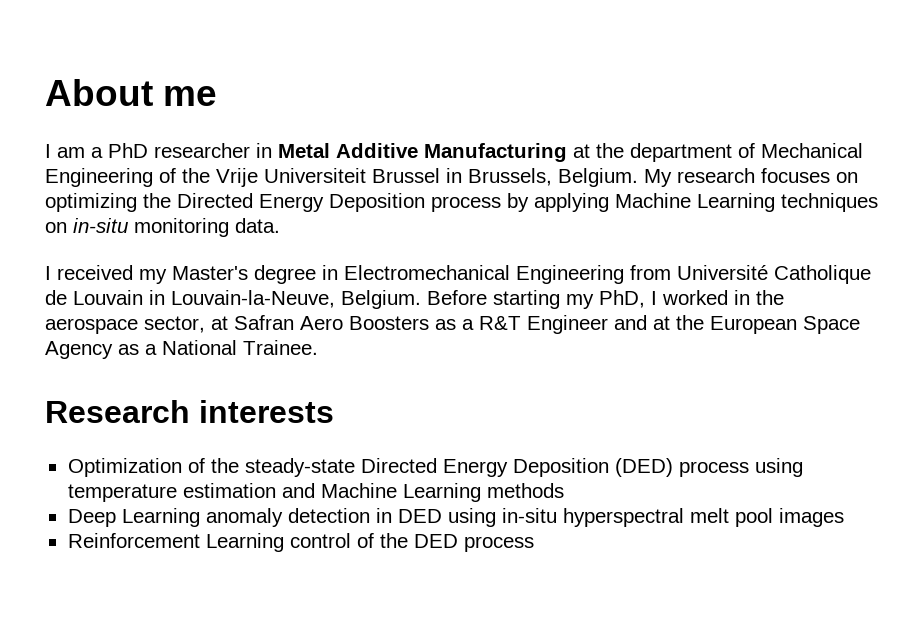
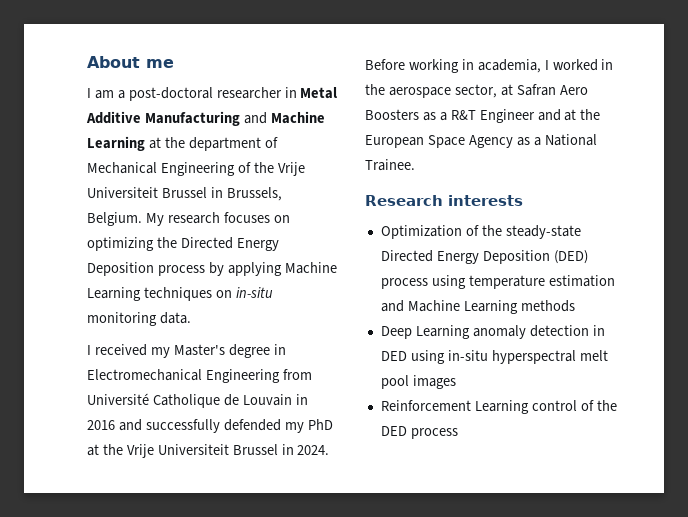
[108,143,148,158] PhD -> [128,87,213,101] post-doctoral
(567, 152) none -> [243,111,325,124] [87,136,145,151] and Machine Learning
[171,290,645,309] Louvain-la-Neuve, Belgium. Before starting my PhD, -> [87,419,333,433] [87,444,330,458] [365,59,541,73] 2016 and successfully defended my PhD at the Vrije Universiteit Brussel in 2024. Before working in academia,

